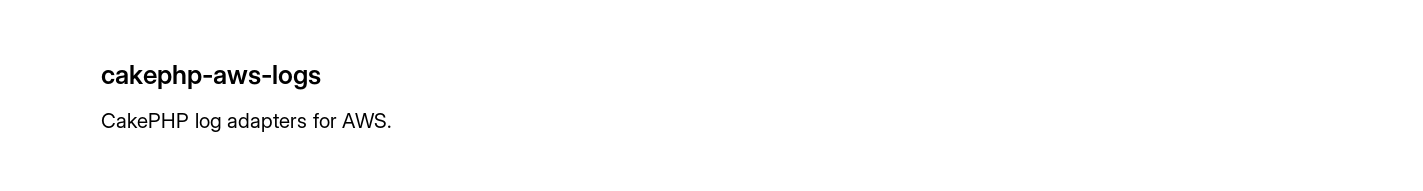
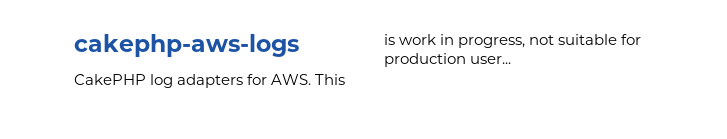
(393, 120) none -> [315,74,346,85] [384,34,642,48] [384,53,512,67] This is work in progress, not suitable for production user...

